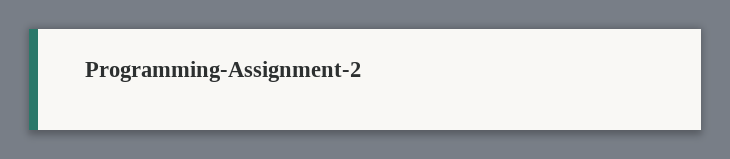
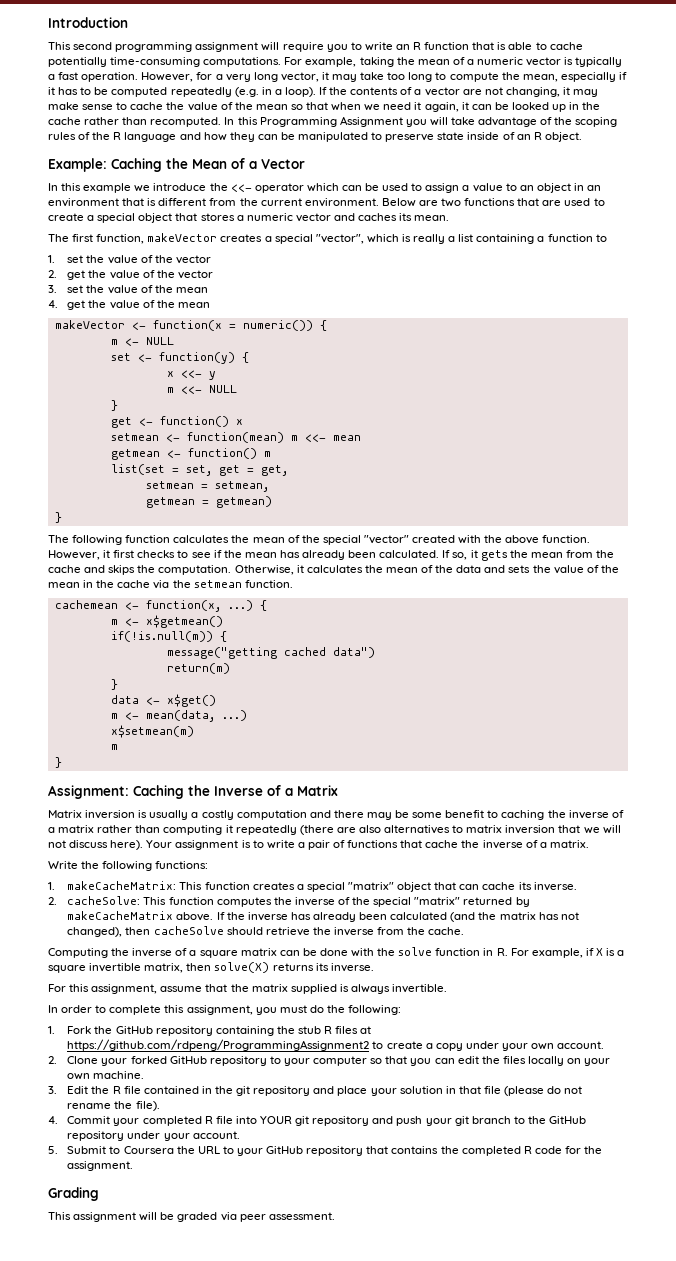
[85,61,361,82] Programming-Assignment-2 -> [48,17,128,28] [48,42,583,52] [48,57,623,67] [48,72,627,82] [48,87,599,97] [48,102,601,112] [48,116,618,127] [48,132,582,142] [48,158,305,172] [48,183,602,193] [48,198,605,207] [48,213,450,223] [48,233,607,244] [48,255,211,264] [48,270,213,280] [48,285,208,294] [48,300,210,310] [54,320,327,331] [110,337,174,346] [110,352,249,364] [166,370,216,380] [166,385,237,394] [110,400,118,411] [110,416,243,428] [110,432,361,443] [110,448,271,460] [110,464,288,476] [145,481,269,492] [145,496,272,508] [54,512,62,523] [48,535,591,545] [48,550,615,561] [48,565,619,575] [48,580,293,589] [54,600,267,612] [110,615,223,628] [110,631,227,642] [166,647,375,659] [166,663,230,674] [110,679,118,690] [110,694,216,707] [110,710,247,722] [110,725,194,738] [110,744,118,750] [54,757,62,768] [48,785,338,799] [48,810,624,820] [48,825,621,835] [48,840,589,850] [48,861,209,871] [48,881,577,892] [48,896,530,907] [67,911,579,922] [67,926,465,937] [48,947,625,958] [48,962,374,973] [48,984,448,994] [48,1005,402,1015] [48,1026,372,1036] [67,1039,605,1051] [48,1056,611,1066] [67,1071,145,1080] [48,1086,583,1096] [67,1101,160,1111] [48,1116,587,1126] [67,1131,240,1141] [48,1146,603,1156] [67,1161,134,1171] [48,1187,99,1201] [48,1212,335,1222] Introduction // This second programming assignment will require you to write an R function that is able to cache potentially time-consuming computations. For example, taking the mean of a numeric vector is typically a fast operation. However, for a very long vector, it may take too long to compute the mean, especially if it has to be computed repeatedly (e.g. in a loop). If the contents of a vector are not changing, it may make sense to cache the value of the mean so that when we need it again, it can be looked up in the cache rather than recomputed. In this Programming Assignment you will take advantage of the scoping rules of the R language and how they can be manipulated to preserve state inside of an R object. // Example: Caching the Mean of a Vector // In this example we introduce the <<- operator which can be used to assign a value to an object in an environment that is different from the current environment. Below are two functions that are used to create a special object that stores a numeric vector and caches its mean. // The first function, makeVector creates a special "vector", which is really a list containing a function to // 1. set the value of the vector // 2. get the value of the vector // 3. set the value of the mean // 4. get the value of the mean // makeVector <- function(x = numeric()) { // m <- NULL // set <- function(y) { // x <<- y // m <<- NULL // } // get <- function() x // setmean <- function(mean) m <<- mean // getmean <- function() m // list(set = set, get = get, // setmean = setmean, // getmean = getmean) // } // The following function calculates the mean of the special "vector" created with the above function. However, it first checks to see if the mean has already been calculated. If so, it gets the mean from the cache and skips the computation. Otherwise, it calculates the mean of the data and sets the value of the mean in the cache via the setmean function. // cachemean <- function(x, ...) { // m <- x$getmean() // if(!is.null(m)) { // message("getting cached data") // return(m) // } // data <- x$get() // m <- mean(data, ...) // x$setmean(m) // m // } // Assignment: Caching the Inverse of a Matrix // Matrix inversion is usually a costly computation and there may be some benefit to caching the inverse of a matrix rather than computing it repeatedly (there are also alternatives to matrix inversion that we will not discuss here). Your assignment is to write a pair of functions that cache the inverse of a matrix. // Write the following functions: // 1. makeCacheMatrix: This function creates a special "matrix" object that can cache its inverse. // 2. cacheSolve: This function computes the inverse of the special "matrix" returned by makeCacheMatrix above. If the inverse has already been calculated (and the matrix has not changed), then cacheSolve should retrieve the inverse from the cache. // Computing the inverse of a square matrix can be done with the solve function in R. For example, if X is a square invertible matrix, then solve(X) returns its inverse. // For this assignment, assume that the matrix supplied is always invertible. // In order to complete this assignment, you must do the following: // 1. Fork the GitHub repository containing the stub R files at https://github.com/rdpeng/ProgrammingAssignment2 to create a copy under your own account. // 2. Clone your forked GitHub repository to your computer so that you can edit the files locally on your own machine. // 3. Edit the R file contained in the git repository and place your solution in that file (please do not rename the file). // 4. Commit your completed R file into YOUR git repository and push your git branch to the GitHub repository under your account. // 5. Submit to Coursera the URL to your GitHub repository that contains the completed R code for the assignment. // Grading // This assignment will be graded via peer assessment.

